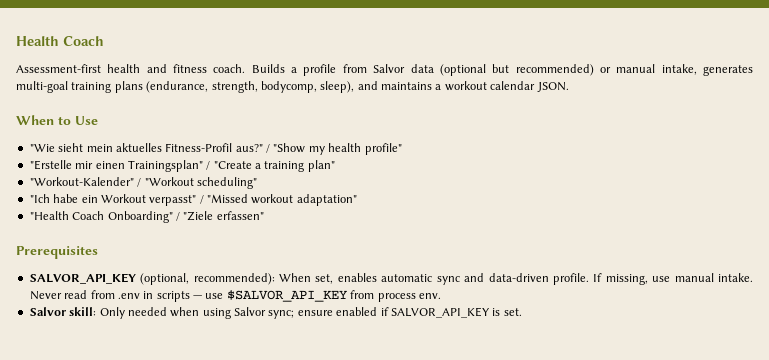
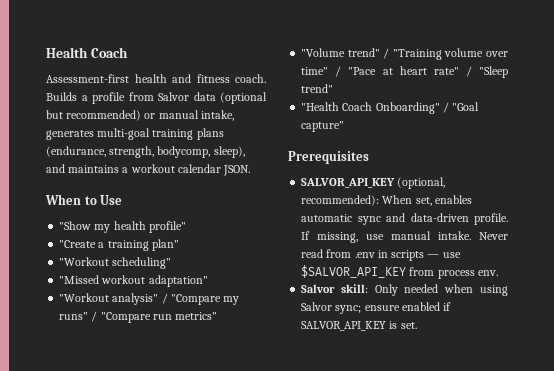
[29,143,270,153] "Wie sieht mein aktuelles Fitness-Profil aus?" / -> (123, 200) none
[29,160,211,172] "Erstelle mir einen Trainingsplan" / -> (186, 227) none
[29,177,142,187] "Workout-Kalender" / -> (179, 245) none
[29,194,357,206] "Ich habe ein Workout verpasst" / "Missed workout adaptation" -> [59,275,208,287] [59,293,240,305] [59,311,218,323] [301,48,508,60] [301,66,508,78] [301,84,334,93] "Missed workout adaptation" // "Workout analysis" / "Compare my runs" / "Compare run metrics" // "Volume trend" / "Training volume over time" / "Pace at heart rate" / "Sleep trend"
[183,211,264,221] "Ziele erfassen" -> [452,102,480,111] [301,121,345,132] "Goal capture"

